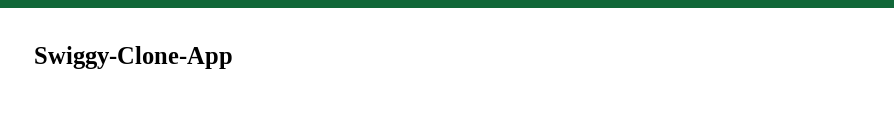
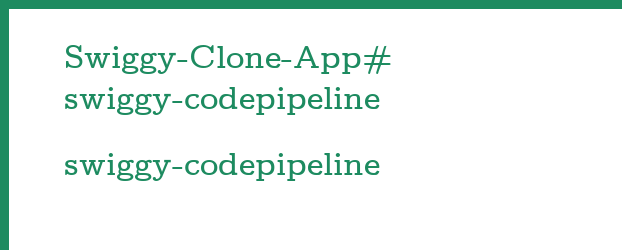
[34,46,233,69] Swiggy-Clone-App -> [64,45,393,74] [64,87,380,115] [64,153,380,181] Swiggy-Clone-App# swiggy-codepipeline // swiggy-codepipeline

